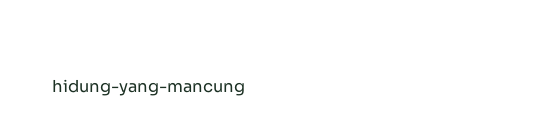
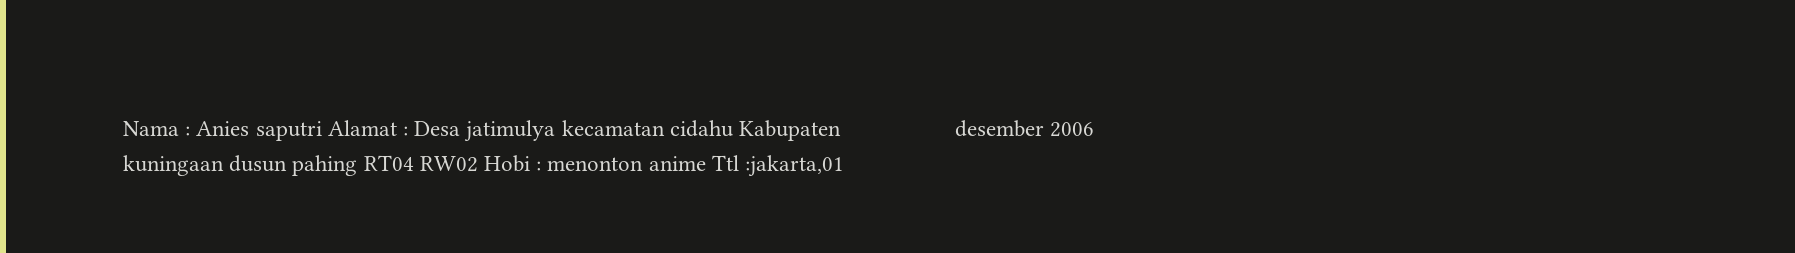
[52,79,245,96] hidung-yang-mancung -> [123,120,842,142] [123,155,845,177] [955,120,1095,137] Nama : Anies saputri Alamat : Desa jatimulya kecamatan cidahu Kabupaten kuningaan dusun pahing RT04 RW02 Hobi : menonton anime Ttl :jakarta,01 desember 2006

